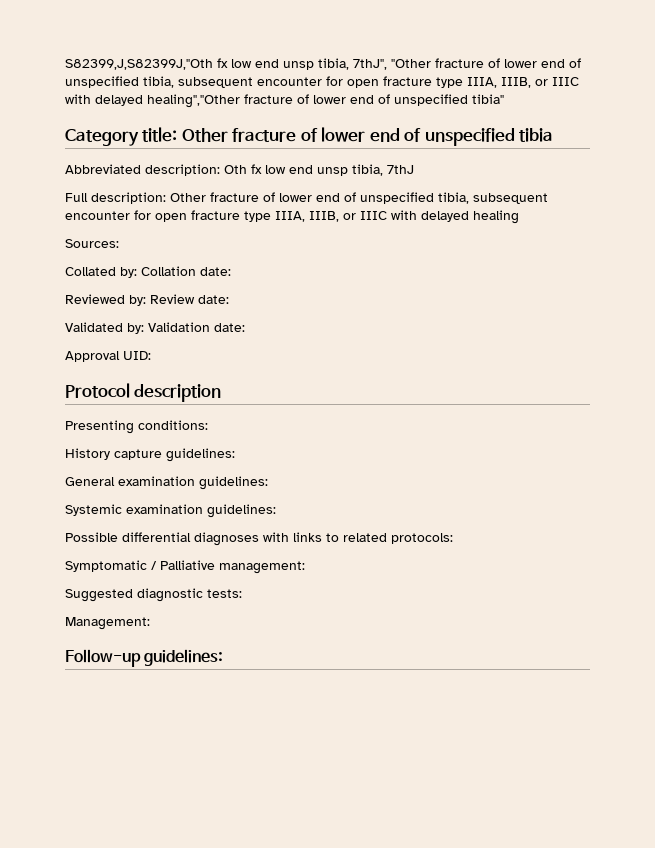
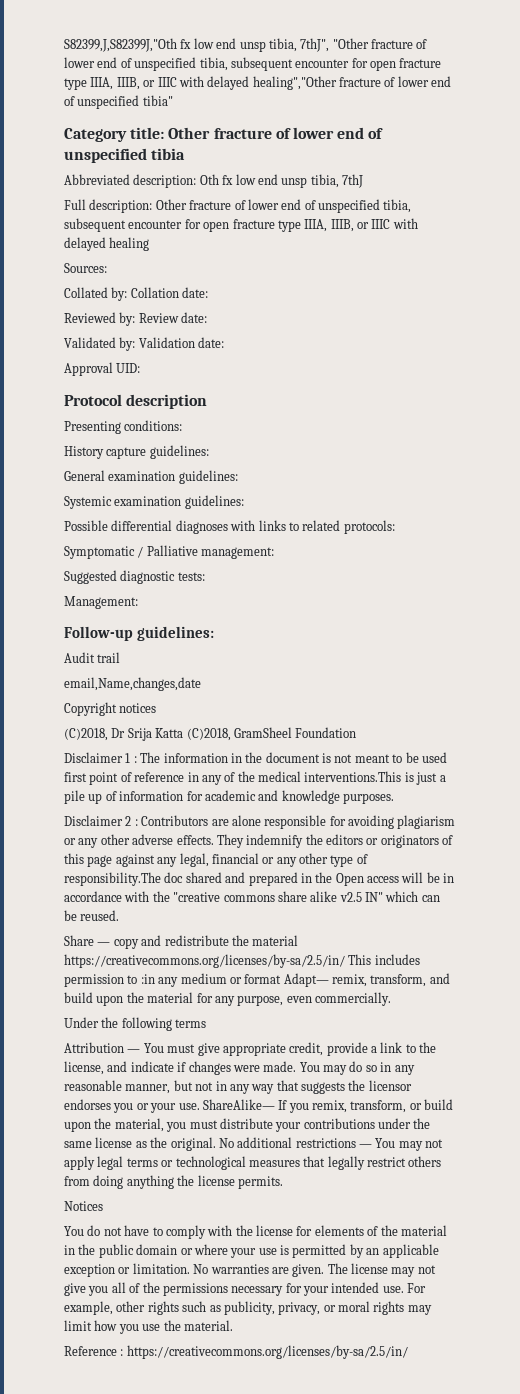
(224, 657) none -> [64,652,121,663] [64,677,201,691] [64,702,157,716] [64,727,357,741] [64,752,447,763] [64,771,446,785] [64,790,394,804] [64,815,456,829] [64,834,454,848] [64,853,368,867] [64,872,455,886] [64,891,440,902] [64,910,120,921] [64,935,299,949] [64,954,420,968] [64,973,450,987] [64,992,391,1006] [64,1017,207,1031] [64,1042,437,1056] [64,1061,415,1075] [64,1080,412,1094] [64,1099,454,1113] [64,1118,431,1132] [64,1137,444,1151] [64,1156,442,1170] [64,1175,283,1189] [64,1201,103,1211] [64,1225,447,1239] [64,1244,439,1258] [64,1263,436,1277] [64,1282,427,1296] [64,1301,432,1315] [64,1320,233,1334] [64,1345,408,1359] // Audit trail // email,Name,changes,date // Copyright notices // (C)2018, Dr Srija Katta (C)2018, GramSheel Foundation // Disclaimer 1 : The information in the document is not meant to be used first point of reference in any of the medical interventions.This is just a pile up of information for academic and knowledge purposes. // Disclaimer 2 : Contributors are alone responsible for avoiding plagiarism or any other adverse effects. They indemnify the editors or originators of this page against any legal, financial or any other type of responsibility.The doc shared and prepared in the Open access will be in accordance with the "creative commons share alike v2.5 IN" which can be reused. // Share — copy and redistribute the material https://creativecommons.org/licenses/by-sa/2.5/in/ This includes permission to :in any medium or format Adapt— remix, transform, and build upon the material for any purpose, even commercially. // Under the following terms // Attribution — You must give appropriate credit, provide a link to the license, and indicate if changes were made. You may do so in any reasonable manner, but not in any way that suggests the licensor endorses you or your use. ShareAlike— If you remix, transform, or build upon the material, you must distribute your contributions under the same license as the original. No additional restrictions — You may not apply legal terms or technological measures that legally restrict others from doing anything the license permits. // Notices // You do not have to comply with the license for elements of the material in the public domain or where your use is permitted by an applicable exception or limitation. No warranties are given. The license may not give you all of the permissions necessary for your intended use. For example, other rights such as publicity, privacy, or moral rights may limit how you use the material. // Reference : https://creativecommons.org/licenses/by-sa/2.5/in/

